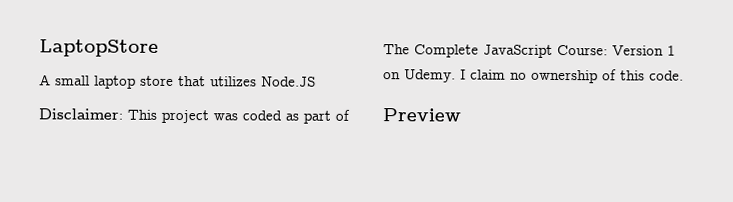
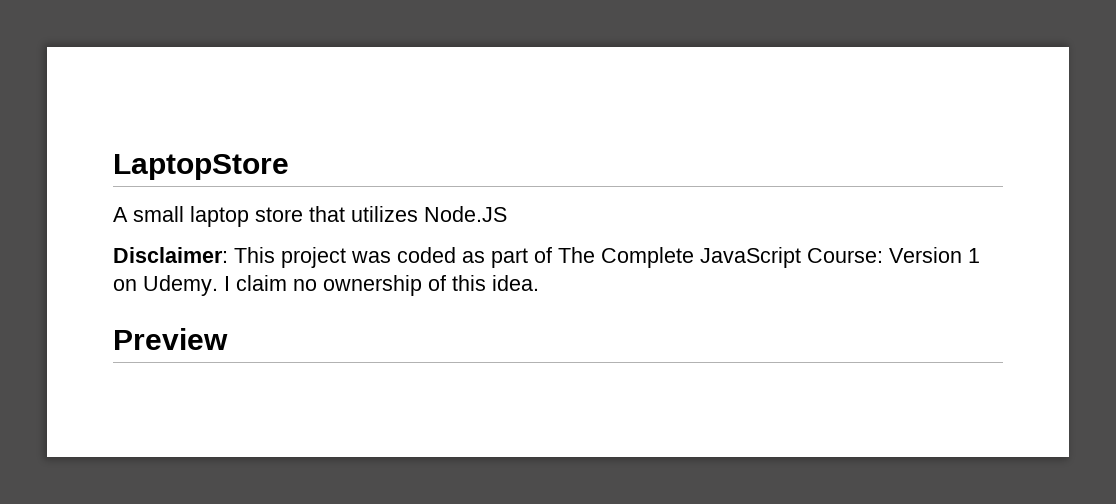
[649,70,684,81] code. -> [492,275,539,291] idea.

